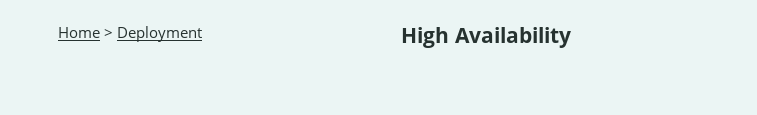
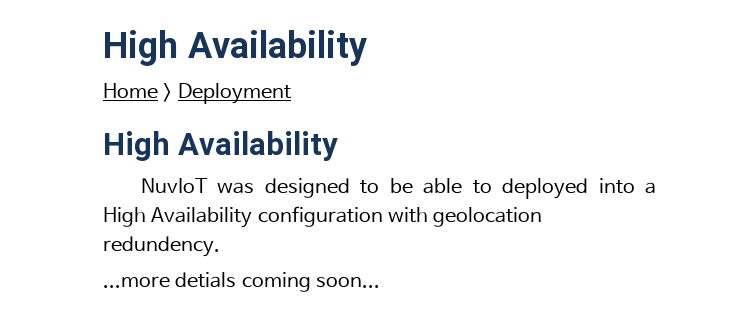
(58, 32) none -> [103,30,367,66] High Availability //
(571, 37) none -> [140,178,656,199] [103,206,543,228] [103,236,220,257] [103,272,380,292] // NuvIoT was designed to be able to deployed into a High Availability configuration with geolocation redundency. // ...more detials coming soon...

